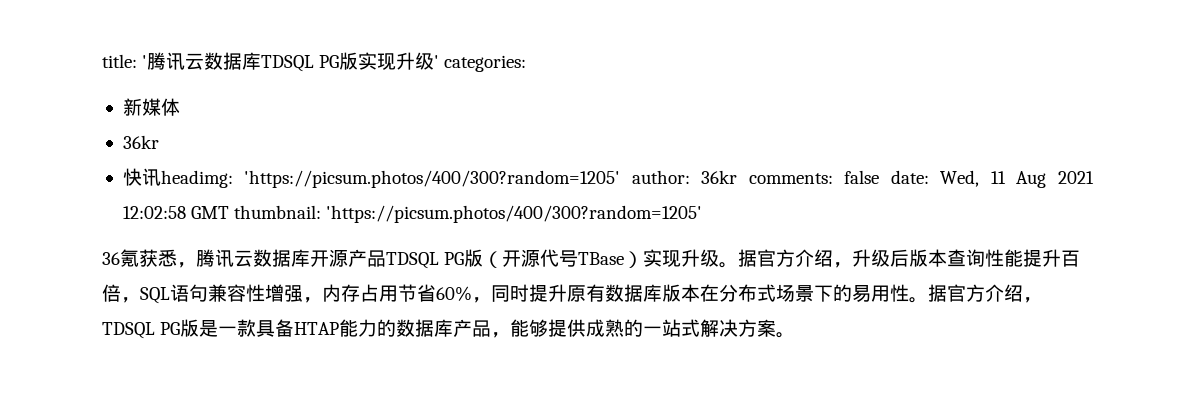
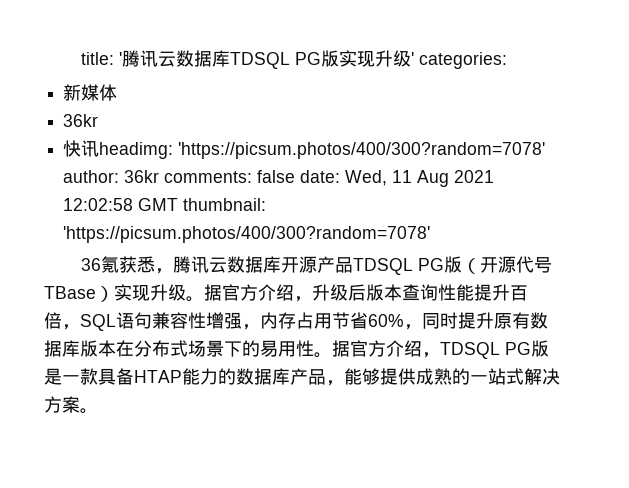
[244,170,621,188] 'https://picsum.photos/400/300?random=1205' -> [178,142,546,159] 'https://picsum.photos/400/300?random=7078'
[326,205,703,223] 'https://picsum.photos/400/300?random=1205' -> [63,226,431,243] 'https://picsum.photos/400/300?random=7078'

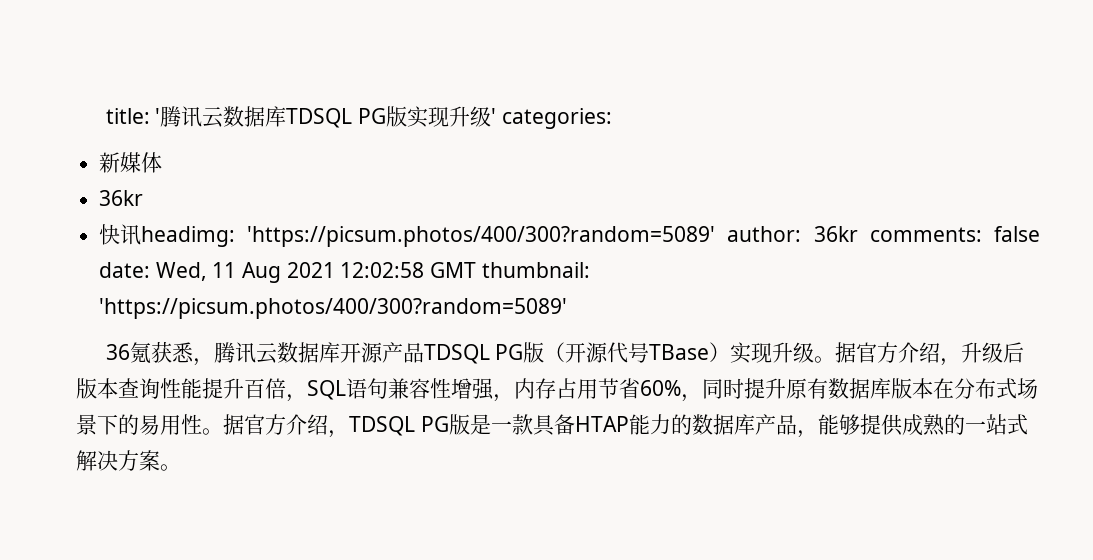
[178,142,546,159] 'https://picsum.photos/400/300?random=7078' -> [247,226,716,247] 'https://picsum.photos/400/300?random=5089'
[63,226,431,243] 'https://picsum.photos/400/300?random=7078' -> [99,298,568,319] 'https://picsum.photos/400/300?random=5089'

